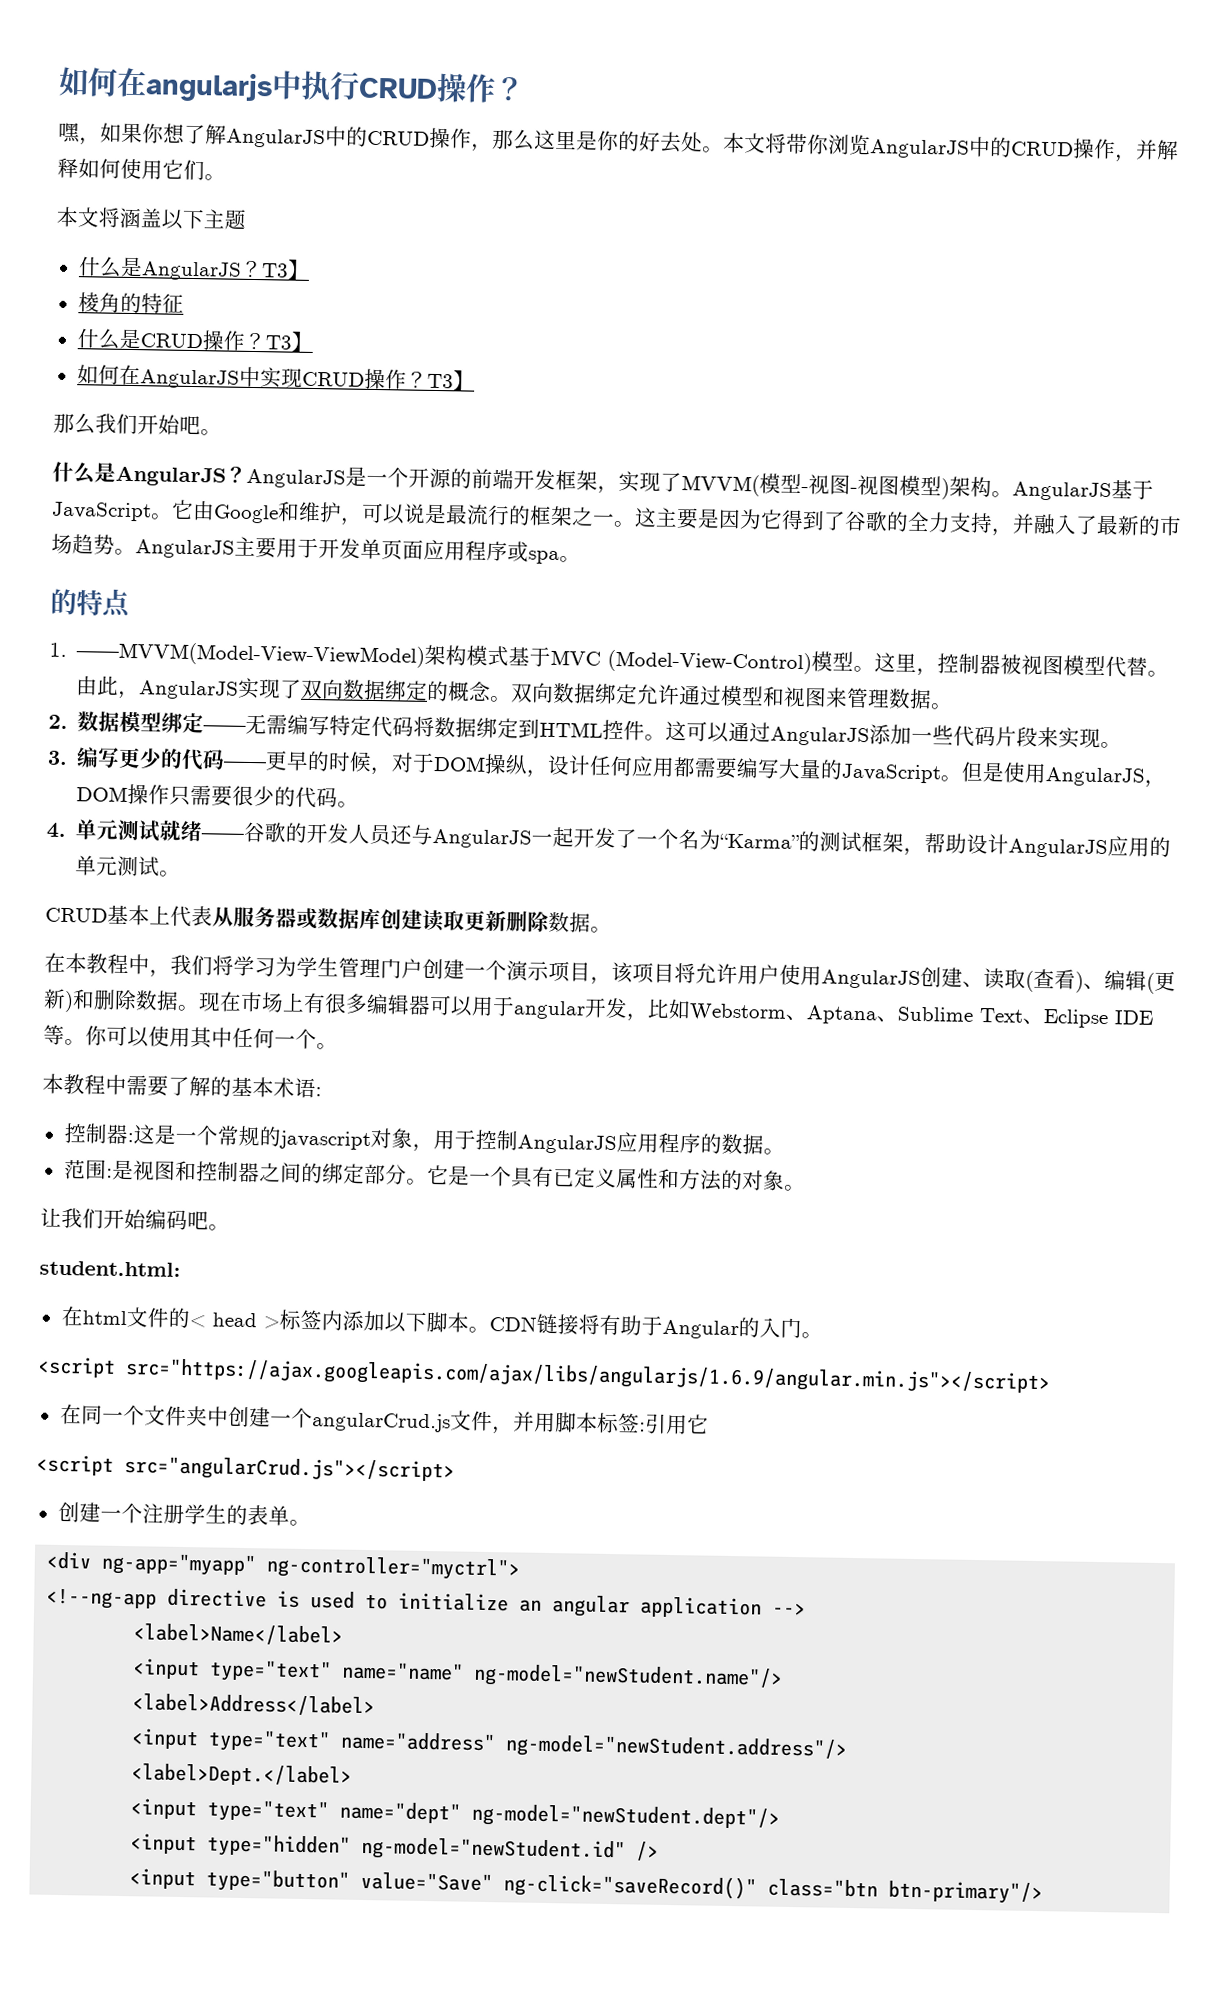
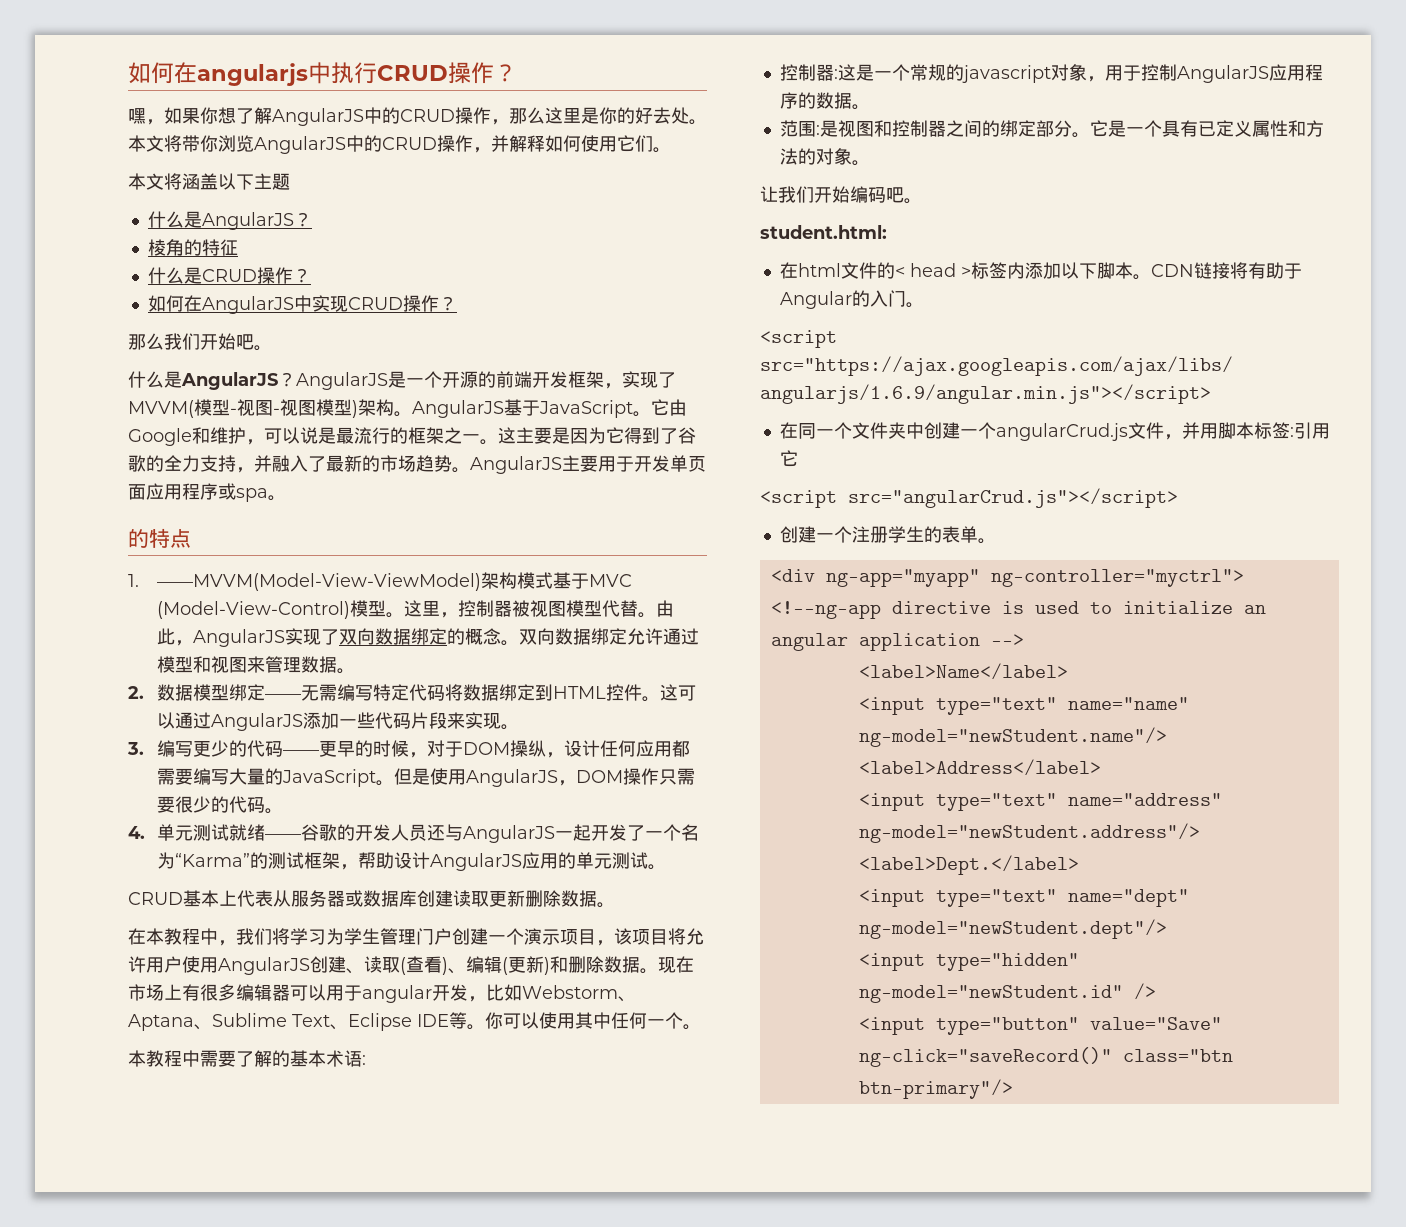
[260,259,310,280] T3】 -> (312, 219) none
[264,331,314,352] T3】 -> (311, 275) none
[426,370,475,391] T3】 -> (457, 303) none

